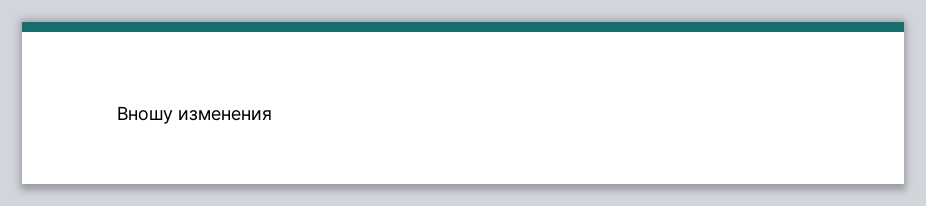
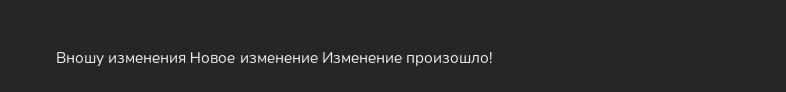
(272, 115) none -> [190,51,493,66] Новое изменение Изменение произошло!

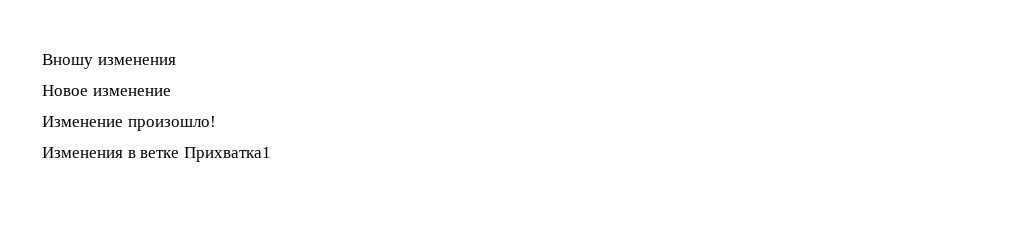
(187, 59) none -> (176, 61) //
(318, 59) none -> (171, 92) //
(493, 58) none -> [42,147,271,162] // Изменения в ветке Прихватка1

